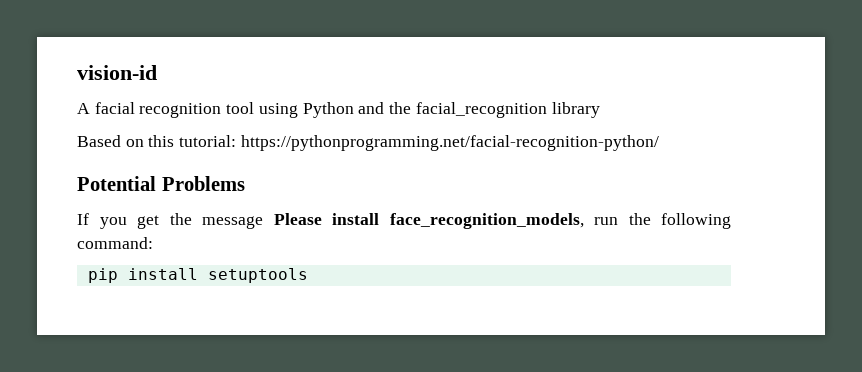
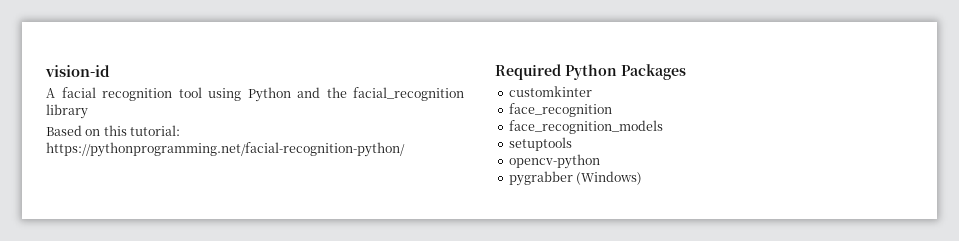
[77,176,245,191] [77,213,731,229] [77,237,153,249] [87,268,308,283] Potential Problems // If you get the message Please install face_recognition_models, run the following command: // pip install setuptools -> [495,64,686,80] [508,86,592,97] [508,103,612,117] [508,120,663,134] [508,137,572,151] [508,154,600,169] [508,171,643,186] Required Python Packages // customkinter // face_recognition // face_recognition_models // setuptools // opencv-python // pygrabber (Windows)

